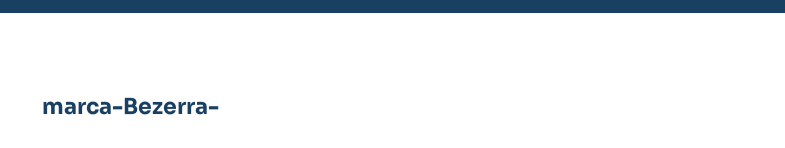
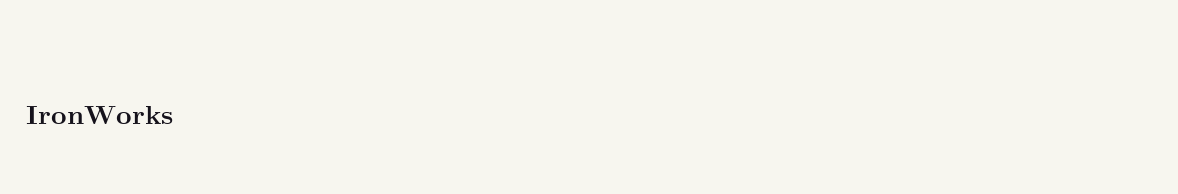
[42,97,219,115] marca-Bezerra- -> [26,106,173,124] IronWorks

